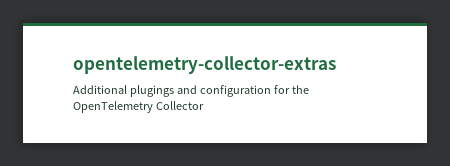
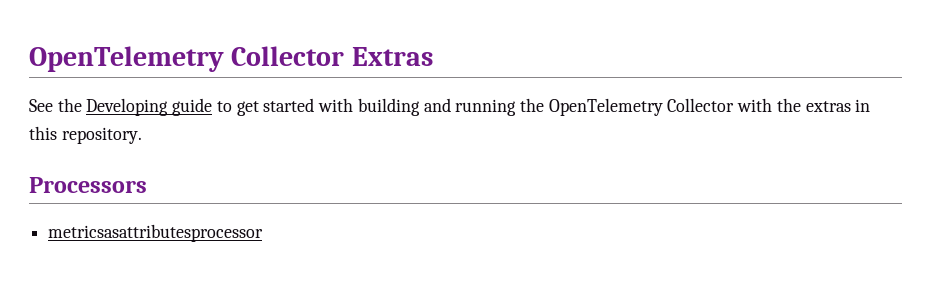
[73,56,336,74] [73,85,309,97] [73,101,204,113] opentelemetry-collector-extras // Additional plugings and configuration for the OpenTelemetry Collector -> [29,46,433,72] [29,98,871,116] [29,126,142,144] [29,177,147,193] [48,224,264,242] OpenTelemetry Collector Extras // See the Developing guide to get started with building and running the OpenTelemetry Collector with the extras in this repository. // Processors // metricsasattributesprocessor

